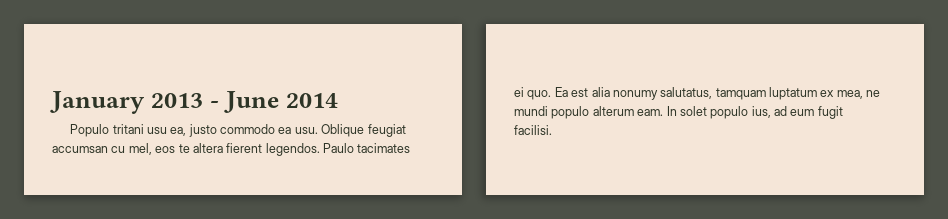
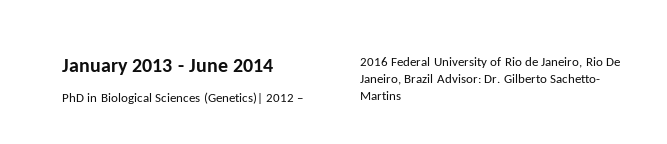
[70,124,406,137] [52,143,411,156] [514,87,881,100] [514,106,843,119] [514,125,552,135] Populo tritani usu ea, justo commodo ea usu. Oblique feugiat accumsan cu mel, eos te altera fierent legendos. Paulo tacimates ei quo. Ea est alia nonumy salutatus, tamquam luptatum ex mea, ne mundi populo alterum eam. In solet populo ius, ad eum fugit facilisi. -> [62,92,304,104] [360,57,620,68] [360,74,600,85] [360,91,401,100] PhD in Biological Sciences (Genetics)| 2012 – 2016 Federal University of Rio de Janeiro, Rio De Janeiro, Brazil Advisor: Dr. Gilberto Sachetto- Martins

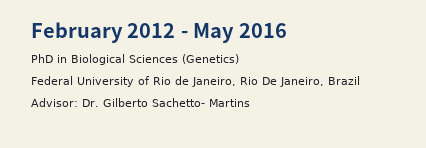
[62,59,274,75] January 2013 - June 2014 -> [31,22,287,43] February 2012 - May 2016
[203,92,304,104] [360,57,388,66] (Genetics)| 2012 – 2016 -> [182,54,239,64] (Genetics) //
(434, 78) none -> (360, 80) //

